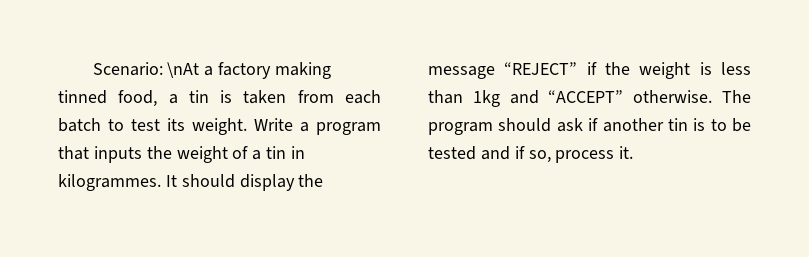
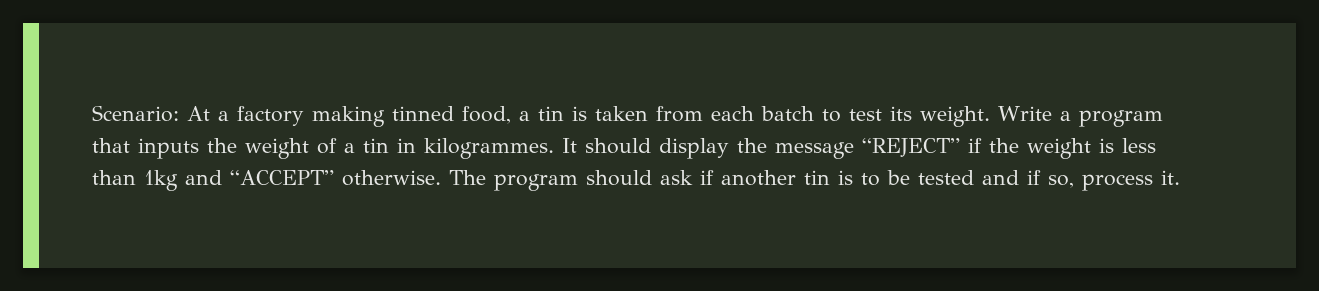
[167,62,200,78] \nAt -> [187,106,210,121] At

